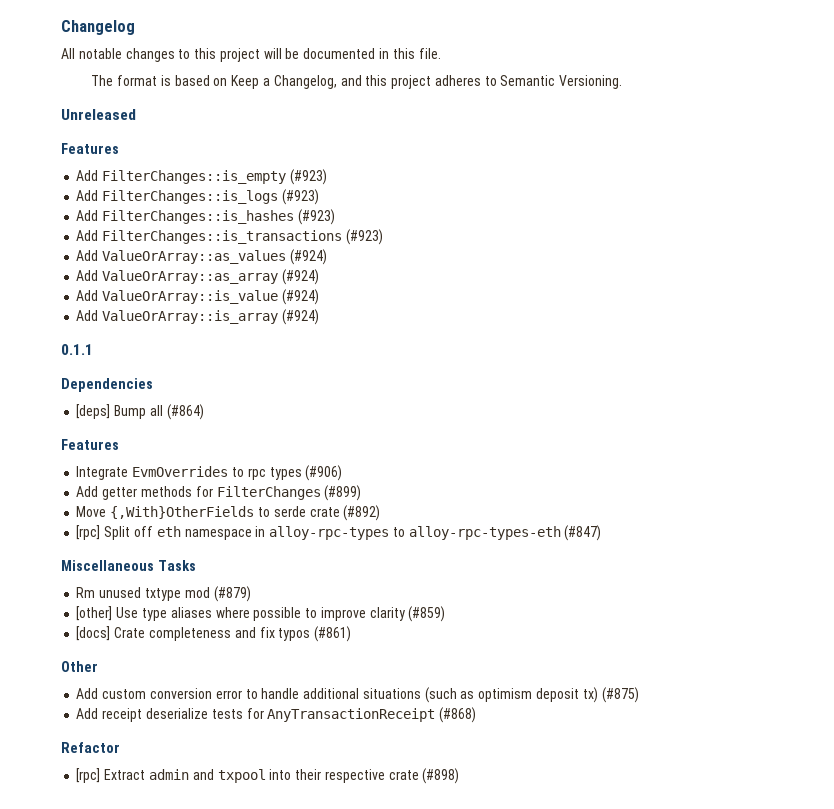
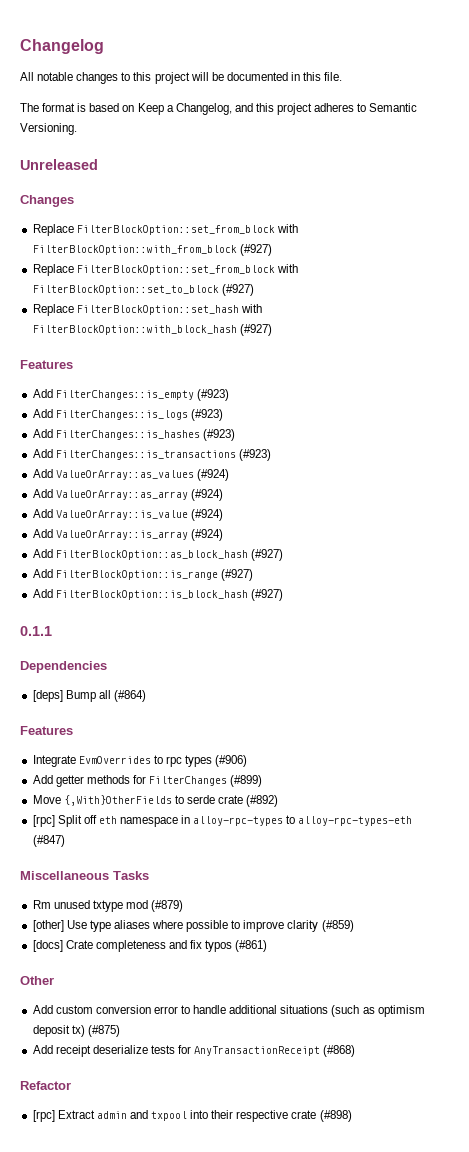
(136, 114) none -> [20,195,74,207] [32,224,298,236] [32,244,272,256] [32,264,298,276] [32,284,254,296] [32,304,262,316] [32,324,272,336] // Changes // Replace FilterBlockOption::set_from_block with FilterBlockOption::with_from_block (#927) // Replace FilterBlockOption::set_from_block with FilterBlockOption::set_to_block (#927) // Replace FilterBlockOption::set_hash with FilterBlockOption::with_block_hash (#927)
(319, 317) none -> [32,549,283,561] [32,569,253,581] [32,589,283,601] // Add FilterBlockOption::as_block_hash (#927) // Add FilterBlockOption::is_range (#927) // Add FilterBlockOption::is_block_hash (#927)

